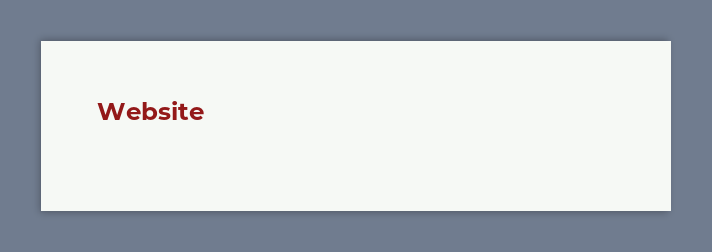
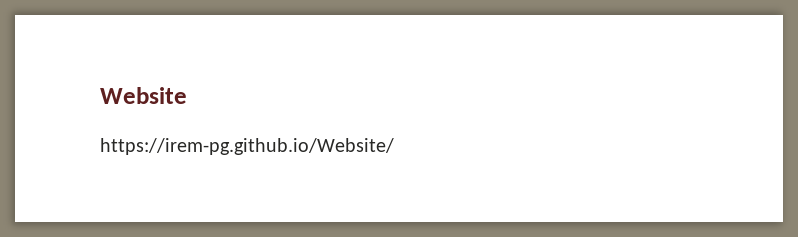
(204, 110) none -> [100,138,394,155] // https://irem-pg.github.io/Website/

